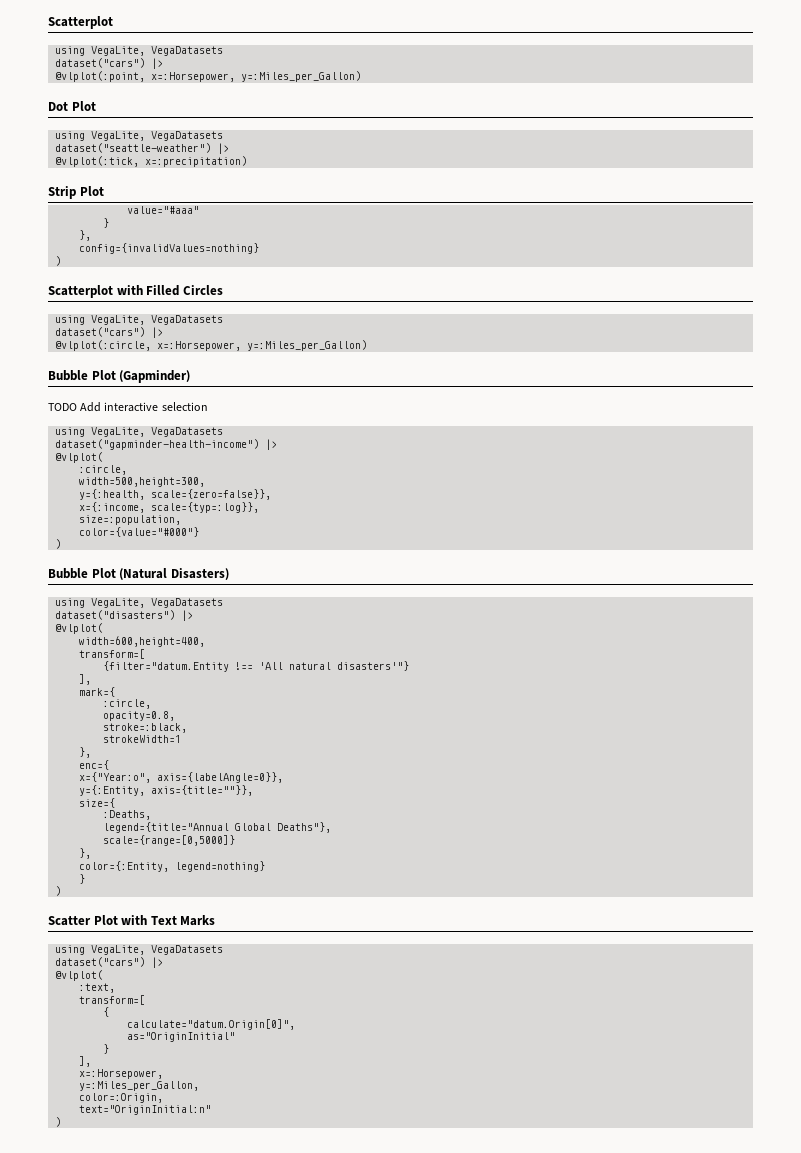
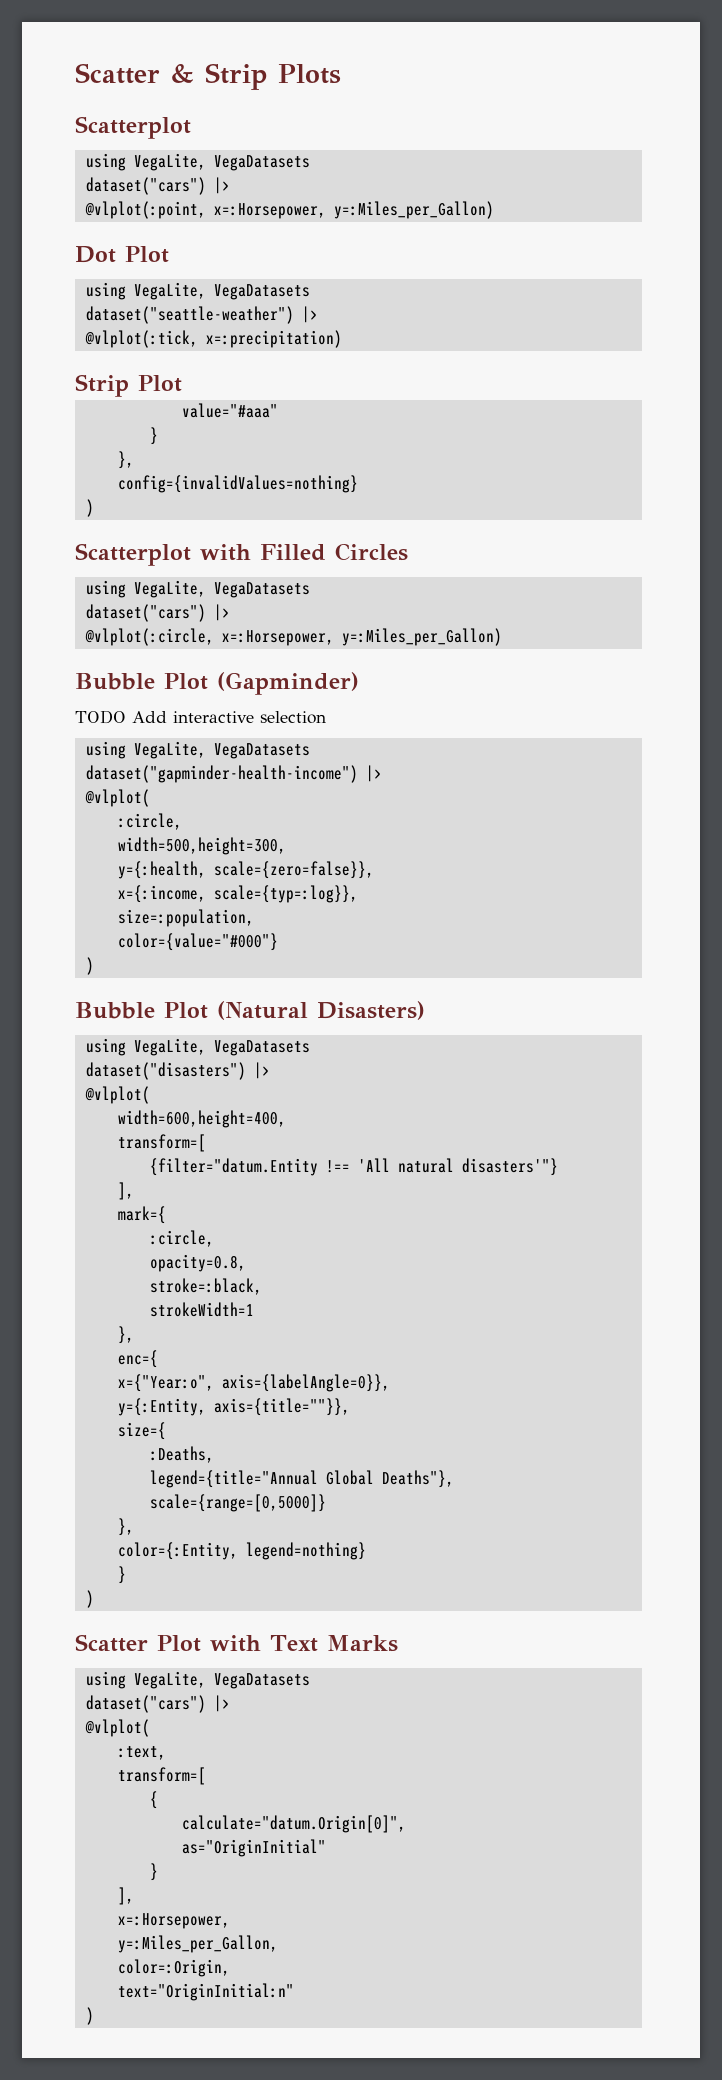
(48, 22) none -> [75,63,341,90] Scatter & Strip Plots //

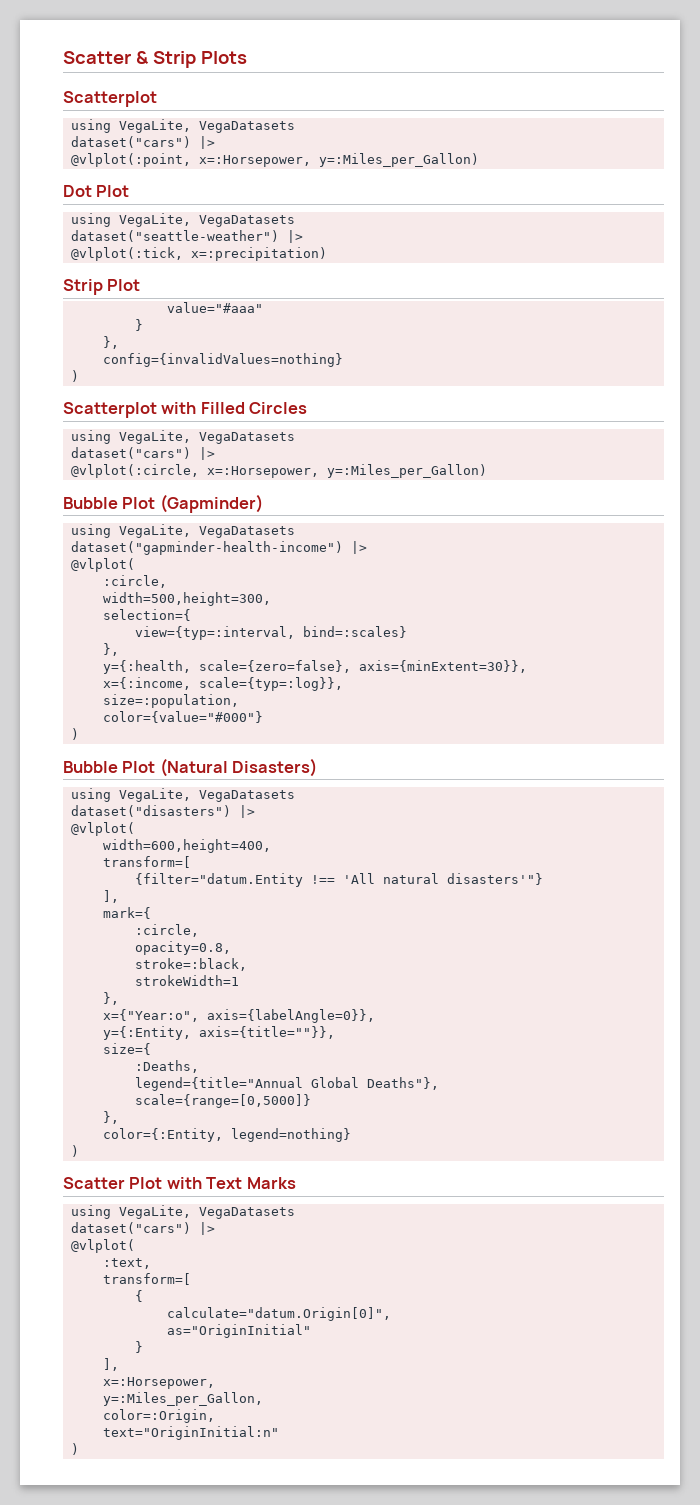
[75,710,326,724] // TODO Add interactive selection -> (263, 503) none
(286, 846) none -> [102,609,191,621] [134,626,407,640] [102,643,119,656] // selection={ // view={typ=:interval, bind=:scales} // },
[213,861,374,879] scale={zero=false}}, -> [198,660,527,673] scale={zero=false}, axis={minExtent=30}},
[117,1350,158,1368] // enc={ -> (119, 998) none
[117,1566,126,1584] // } -> (351, 1135) none

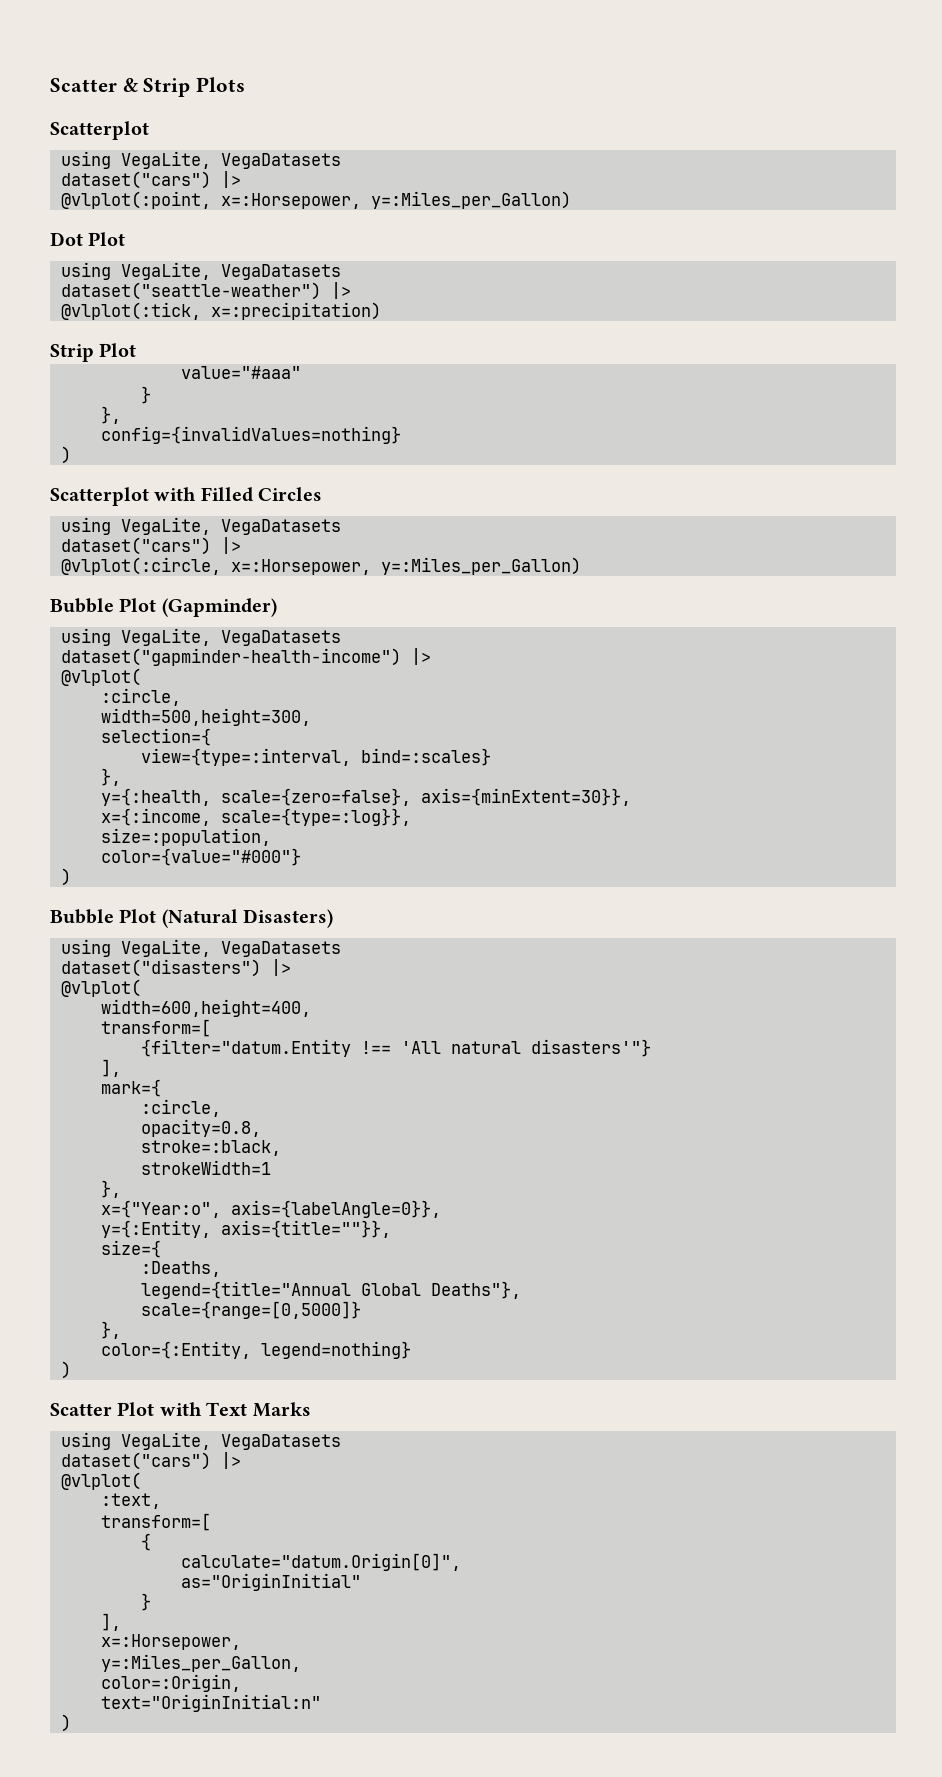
[134,626,295,640] view={typ=:interval, -> [140,748,351,766] view={type=:interval,
[198,677,343,691] scale={typ=:log}}, -> [220,808,411,826] scale={type=:log}},

